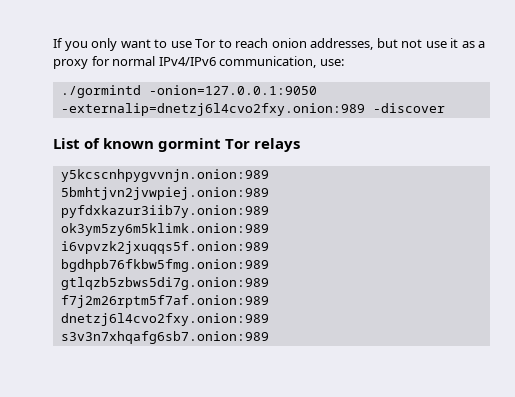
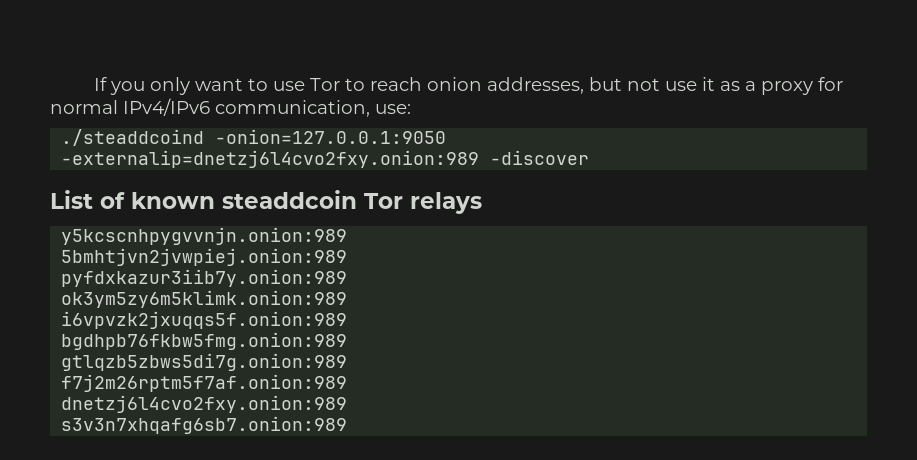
[60,85,141,98] ./gormintd -> [61,129,205,146] ./steaddcoind
[158,138,222,152] gormint -> [222,190,357,209] steaddcoin

